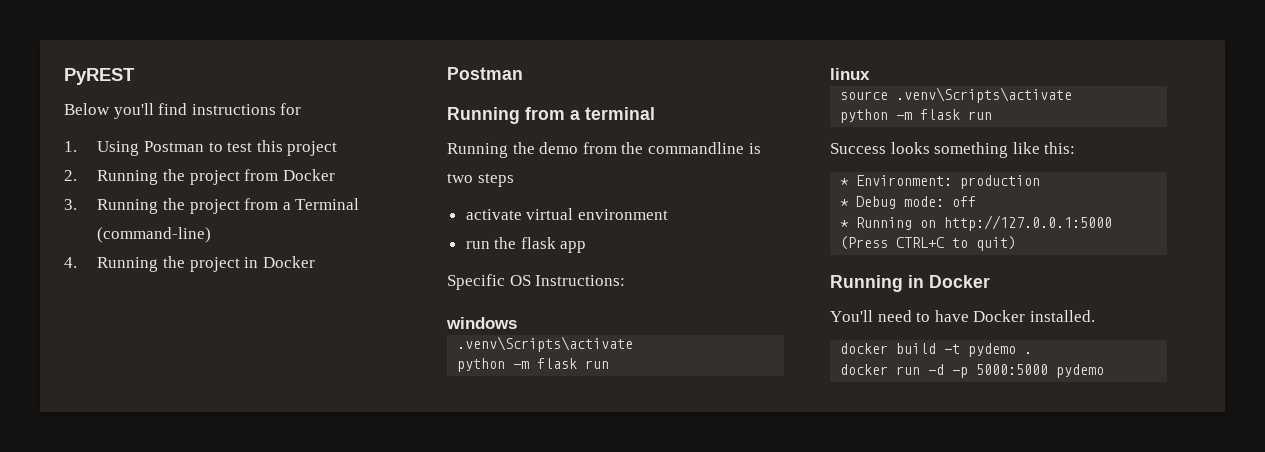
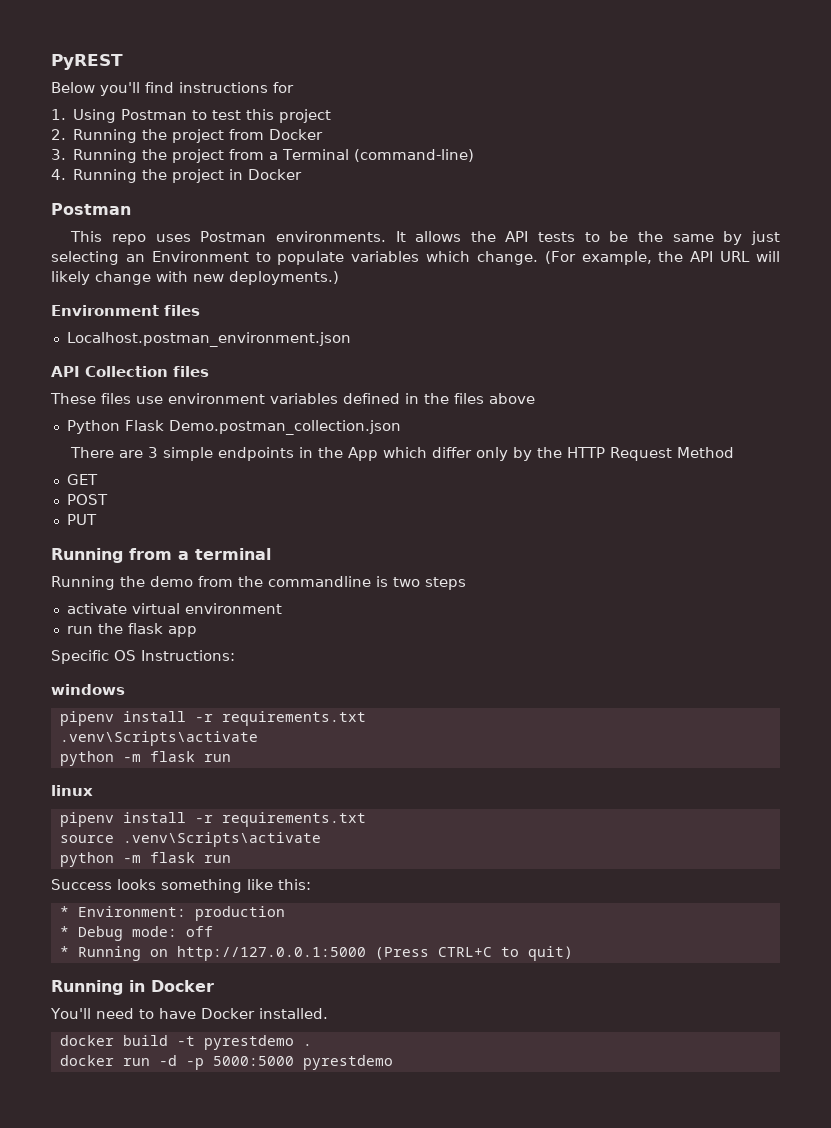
(523, 73) none -> [70,231,780,245] [51,251,780,265] [51,271,339,285] [51,305,200,316] [66,332,351,347] [51,366,209,377] [50,393,535,404] [66,420,401,435] [70,447,735,461] [66,474,98,485] [66,494,108,505] [66,514,97,525] // This repo uses Postman environments. It allows the API tests to be the same by just selecting an Environment to populate variables which change. (For example, the API URL will likely change with new deployments.) // Environment files // Localhost.postman_environment.json // API Collection files // These files use environment variables defined in the files above // Python Flask Demo.postman_collection.json // There are 3 simple endpoints in the App which differ only by the HTTP Request Method // GET // POST // PUT
(517, 323) none -> [59,711,366,726] // pipenv install -r requirements.txt
(870, 74) none -> [59,812,366,827] // pipenv install -r requirements.txt
[968,343,1017,357] pydemo -> [203,1035,294,1050] pyrestdemo
[1056,364,1105,378] pydemo -> [302,1055,393,1070] pyrestdemo

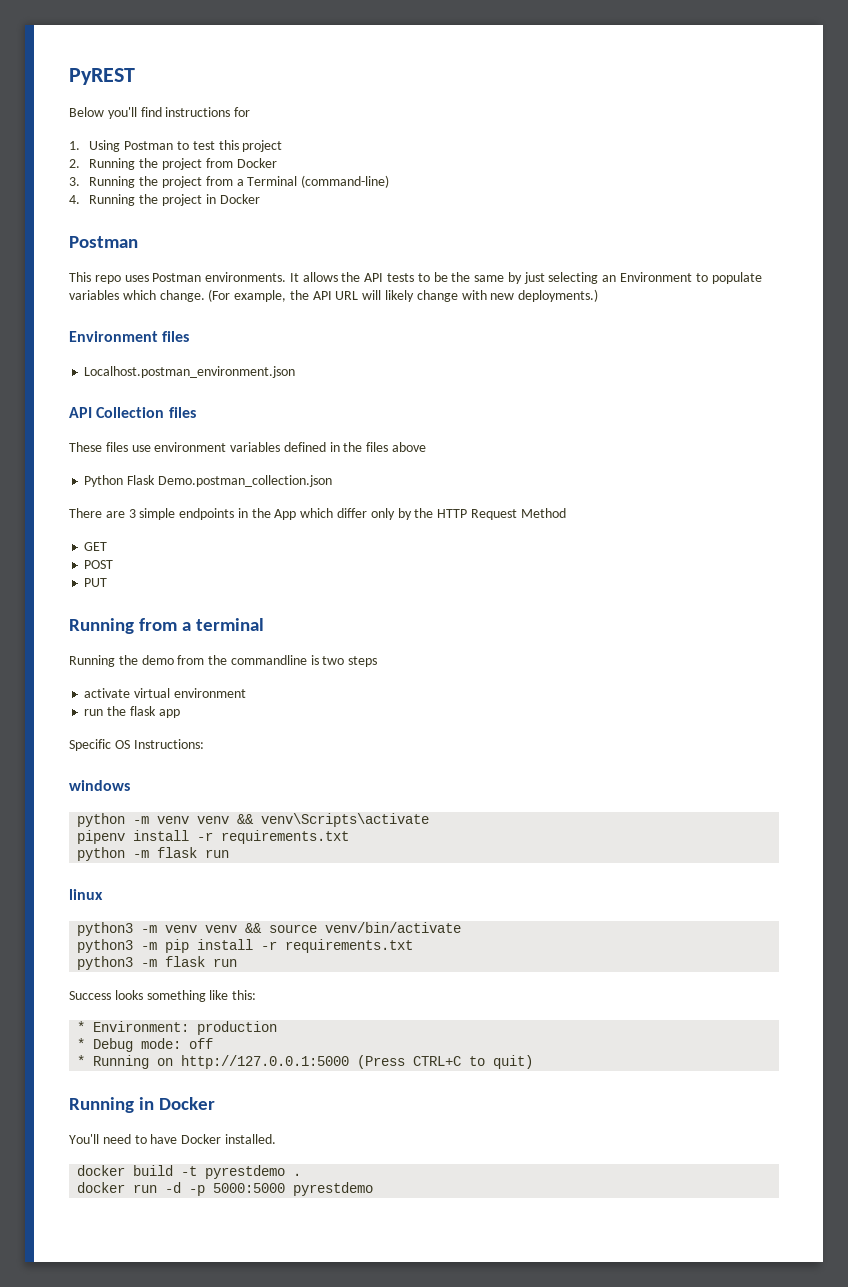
[59,711,366,726] [59,731,258,746] // pipenv install -r requirements.txt // .venv\Scripts\activate -> [77,813,430,827] [77,830,350,844] // python -m venv venv && venv\Scripts\activate // pipenv install -r requirements.txt
[59,812,366,827] [59,832,321,847] [59,852,114,867] pipenv install -r requirements.txt // source .venv\Scripts\activate // python -> [77,922,462,936] [77,939,414,953] [77,956,134,970] python3 -m venv venv && source venv/bin/activate // python3 -m pip install -r requirements.txt // python3

